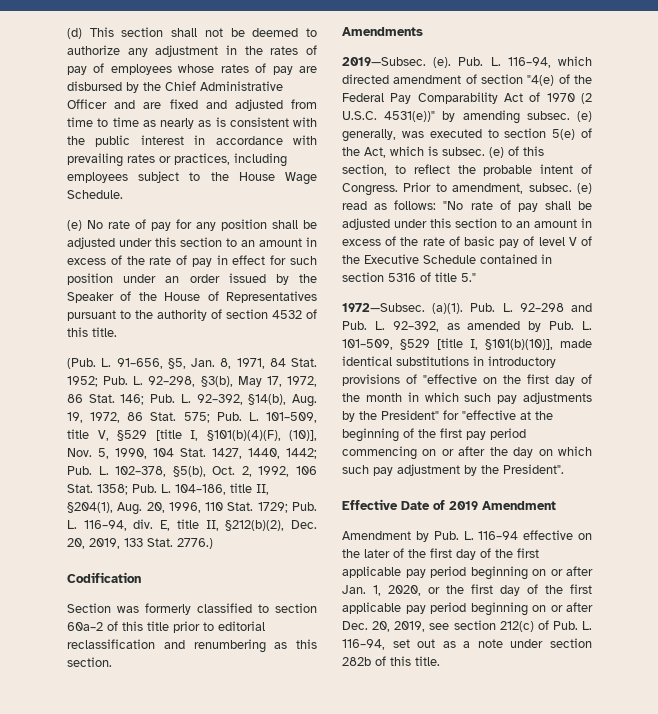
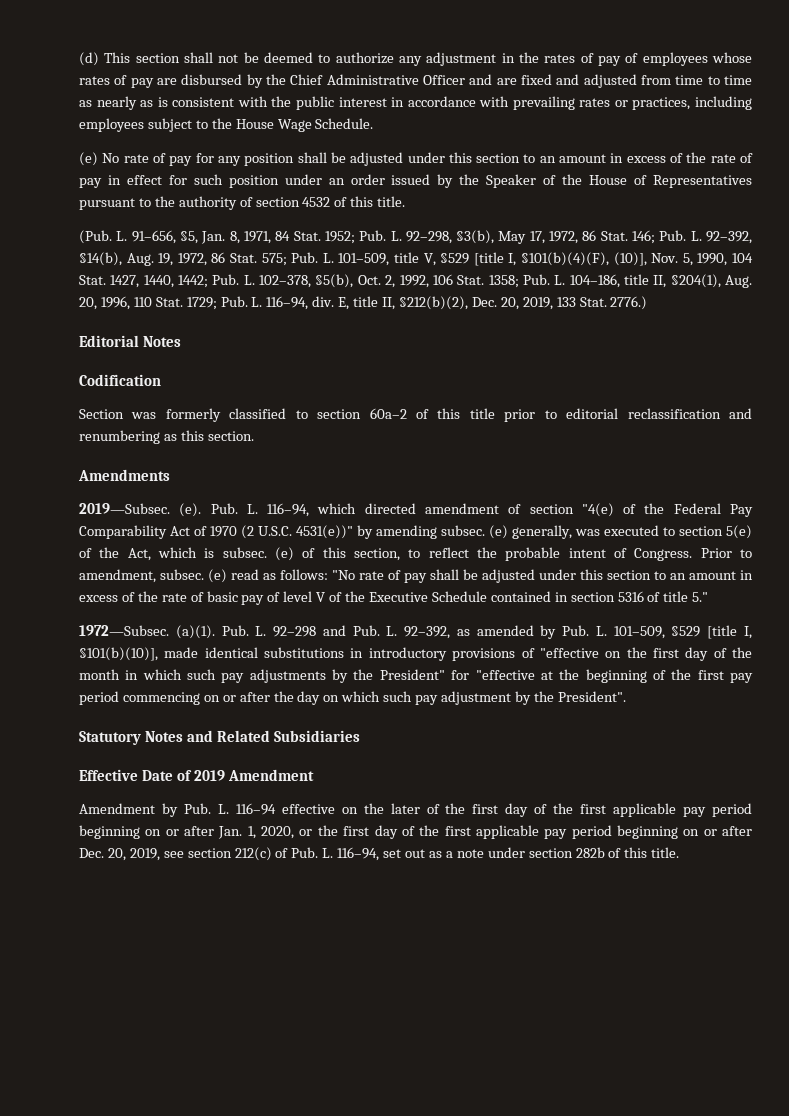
(213, 543) none -> [79,335,181,347] // Editorial Notes
(564, 469) none -> [79,730,360,745] // Statutory Notes and Related Subsidiaries

